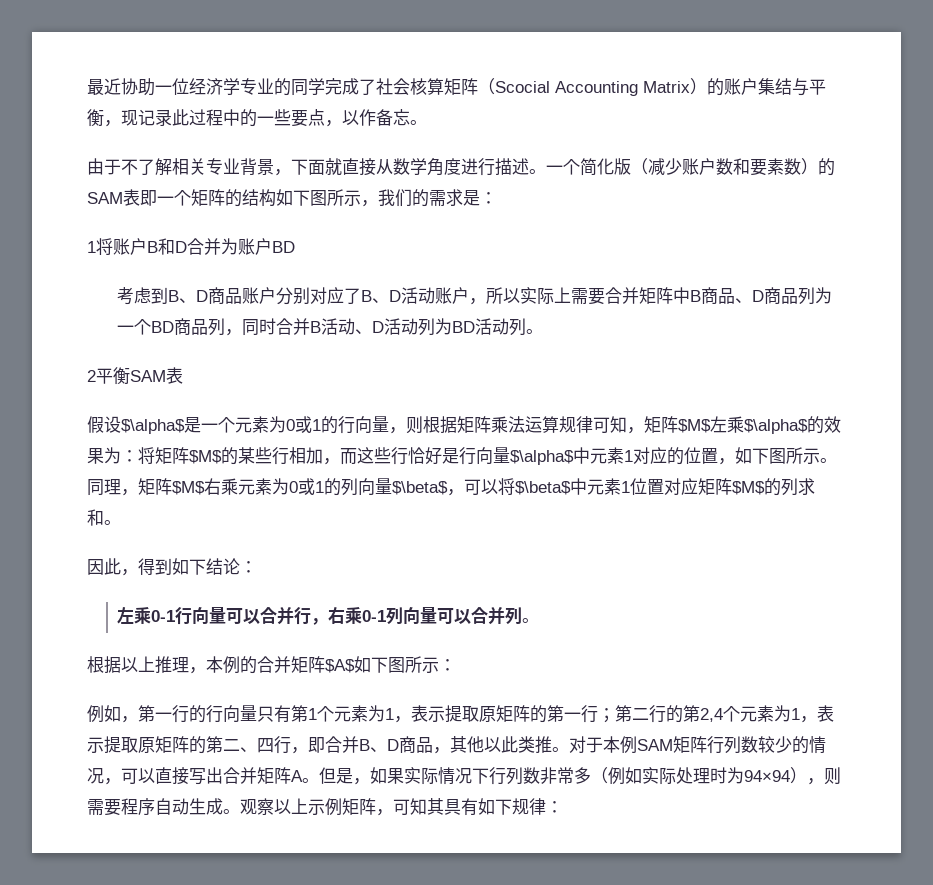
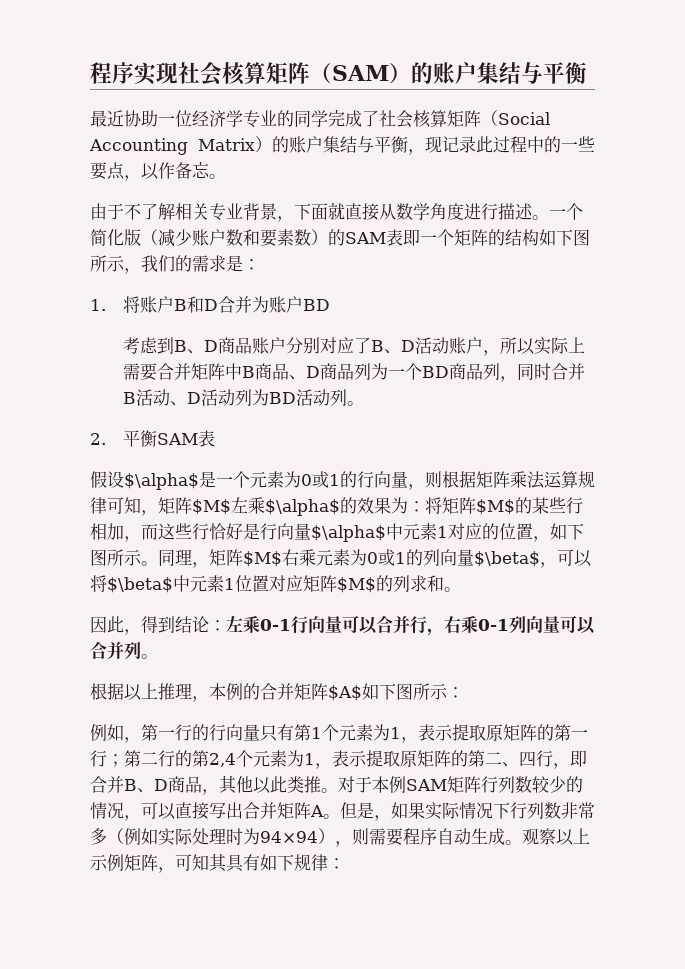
(87, 87) none -> [90,62,587,86] 程序实现社会核算矩阵（SAM）的账户集结与平衡 //
[495,81,550,93] Scocial -> [498,112,550,125] Social
[87,241,96,253] 1 -> [90,299,106,311] 1.
[87,370,96,382] 2 -> [90,433,106,445] 2.
[172,558,206,575] 如下 -> (175, 624) none
(257, 567) // -> (226, 625) none

